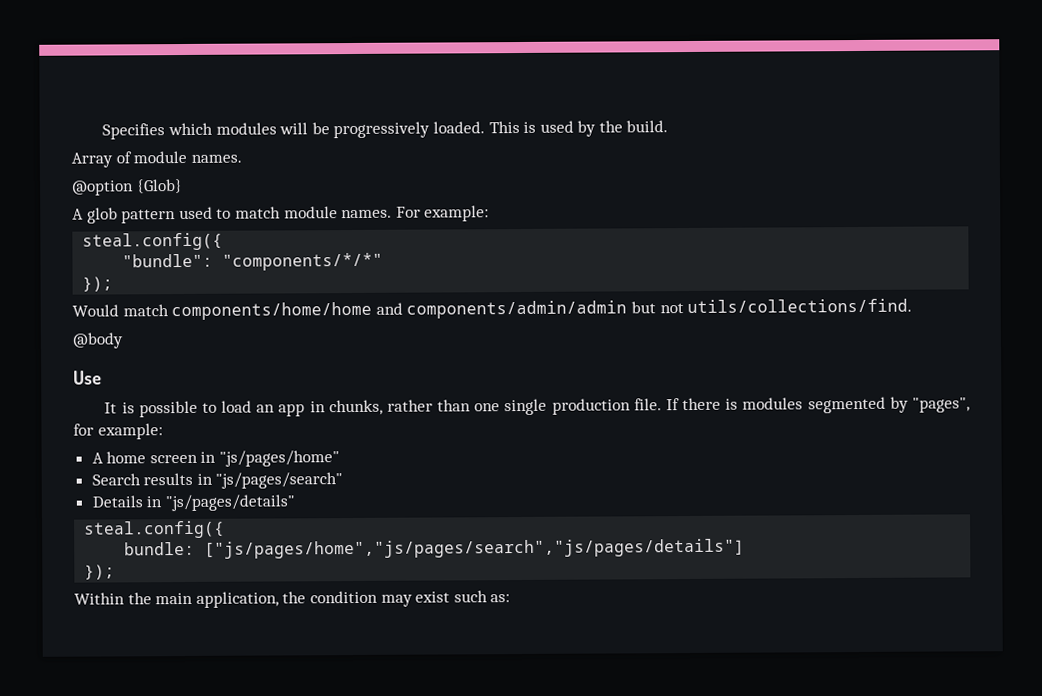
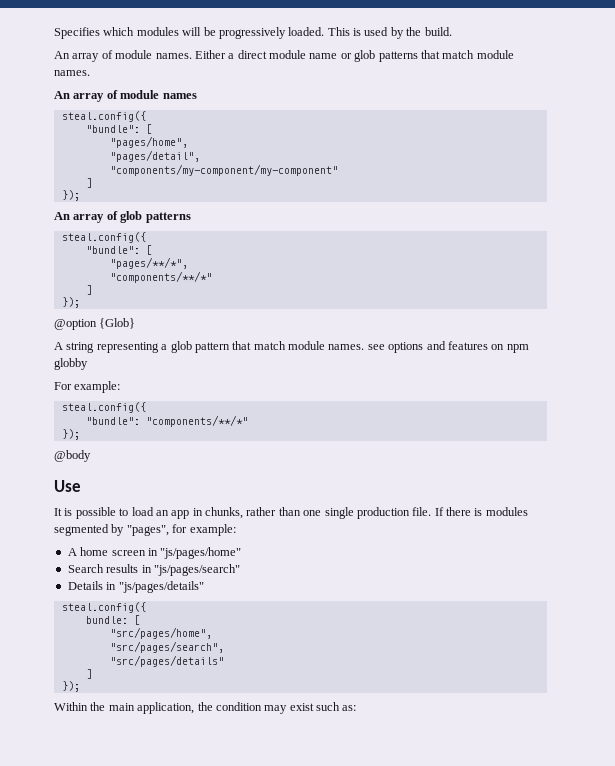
[71,152,113,168] Array -> [54,51,100,62] An array
[71,179,183,196] [72,206,393,224] // @option {Glob} // A glob pattern used to match module names. -> [194,50,514,62] [54,70,90,76] [54,90,197,102] [61,111,146,122] [85,124,152,134] [109,136,188,148] [109,150,200,162] [109,164,338,176] [85,178,92,188] [61,190,80,201] [54,211,191,223] [61,232,146,243] [85,245,152,255] [109,257,188,269] [109,271,212,283] [85,285,92,295] [61,297,80,308] [54,318,136,330] [54,341,529,353] [54,358,88,370] Either a direct module name or glob patterns that match module names. // An array of module names // steal.config({ // "bundle": [ // "pages/home", // "pages/detail", // "components/my-component/my-component" // ] // }); // An array of glob patterns // steal.config({ // "bundle": [ // "pages/**/*", // "components/**/*" // ] // }); // @option {Glob} // A string representing a glob pattern that match module names. see options and features on npm globby //
[222,252,384,271] [82,276,114,292] [72,298,913,321] "components/*/*" // }); // Would match components/home/home and components/admin/admin but not utils/collections/find. -> [145,415,248,427] [61,429,80,440] "components/**/*" // });
[204,538,746,559] ["js/pages/home","js/pages/search","js/pages/details"] -> [133,615,140,625] [109,627,212,639] [109,641,224,653] [109,655,224,667] [85,669,92,679] [ // "src/pages/home", // "src/pages/search", // "src/pages/details" // ]

